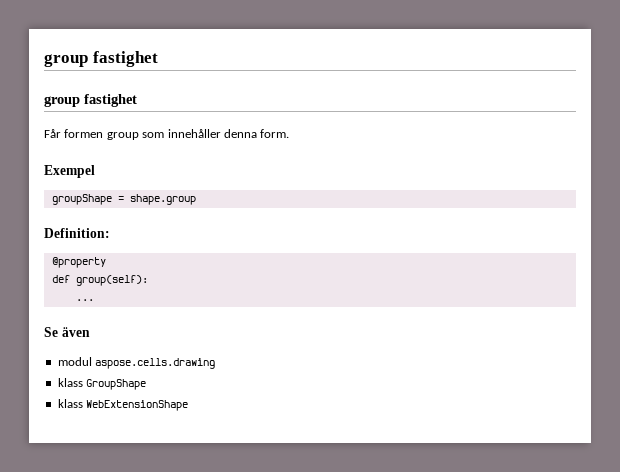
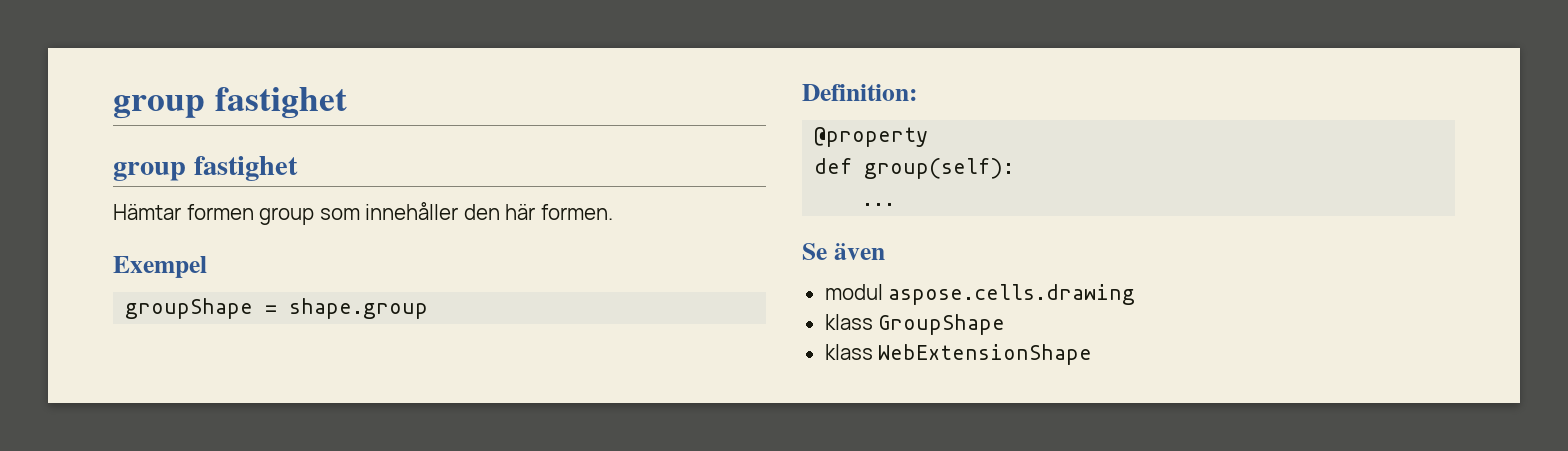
[44,129,61,138] Får -> [113,204,181,220] Hämtar
[223,129,290,138] denna form. -> [463,204,613,220] den här formen.

